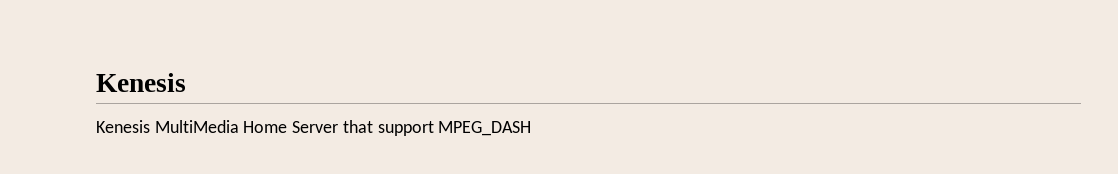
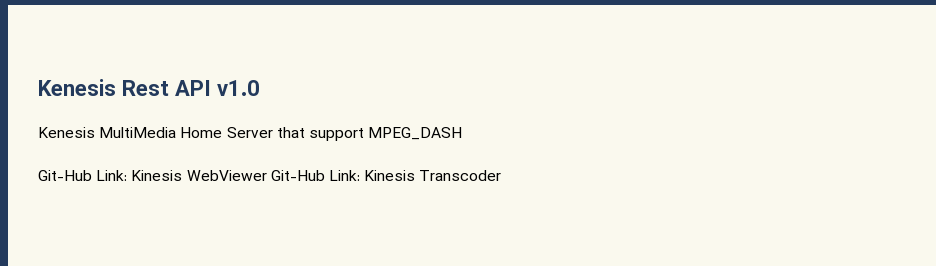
[96,73,186,92] Kenesis -> [38,79,260,96] Kenesis Rest API v1.0
(532, 128) none -> [38,170,502,181] // Git-Hub Link: Kinesis WebViewer Git-Hub Link: Kinesis Transcoder

